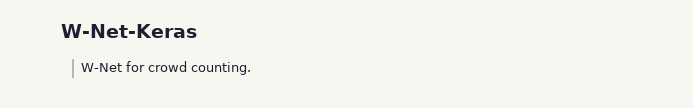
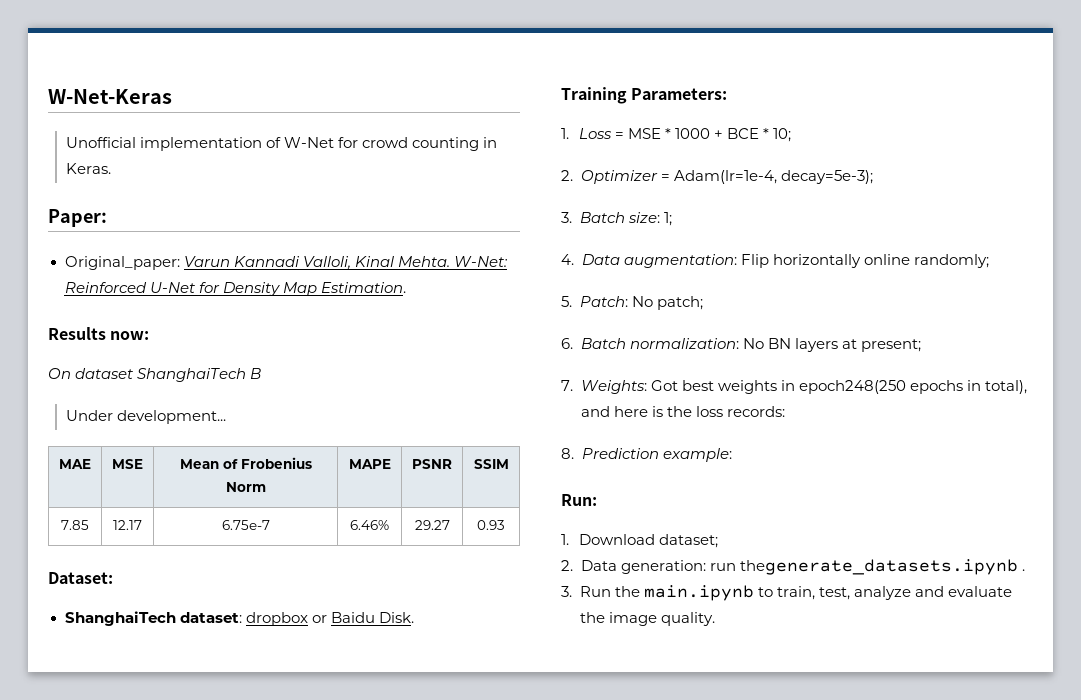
[81,61,252,75] W-Net for crowd counting. -> [65,137,498,151] [65,163,111,174] [48,209,107,227] [64,256,508,270] [64,282,406,296] [48,327,150,340] [48,368,262,382] [65,410,226,424] [59,459,91,469] [112,459,143,469] [179,457,312,469] [225,482,266,492] [348,459,391,469] [412,459,452,469] [473,459,509,469] [61,520,89,530] [113,520,142,530] [221,520,270,530] [350,520,389,530] [414,520,450,530] [477,520,505,530] [48,572,113,584] [64,611,414,626] [561,87,728,104] [561,128,792,142] [561,170,873,184] [561,212,672,226] [561,254,989,268] [561,296,703,310] [561,338,921,352] [561,380,1027,394] [580,406,785,417] [561,448,732,462] [561,494,597,506] [561,534,718,548] [561,559,1025,575] [561,585,1012,601] [579,612,715,626] Unofficial implementation of W-Net for crowd counting in Keras. // Paper: // Original_paper: Varun Kannadi Valloli, Kinal Mehta. W-Net: Reinforced U-Net for Density Map Estimation. // Results now: // On dataset ShanghaiTech B // Under development... // MAE | MSE | Mean of Frobenius Norm | MAPE | PSNR | SSIM // 7.85 | 12.17 | 6.75e-7 | 6.46% | 29.27 | 0.93 // Dataset: // ShanghaiTech dataset: dropbox or Baidu Disk. // Training Parameters: // 1. Loss = MSE * 1000 + BCE * 10; // 2. Optimizer = Adam(lr=1e-4, decay=5e-3); // 3. Batch size: 1; // 4. Data augmentation: Flip horizontally online randomly; // 5. Patch: No patch; // 6. Batch normalization: No BN layers at present; // 7. Weights: Got best weights in epoch248(250 epochs in total), and here is the loss records: // 8. Prediction example: // Run: // 1. Download dataset; // 2. Data generation: run thegenerate_datasets.ipynb . // 3. Run the main.ipynb to train, test, analyze and evaluate the image quality.

